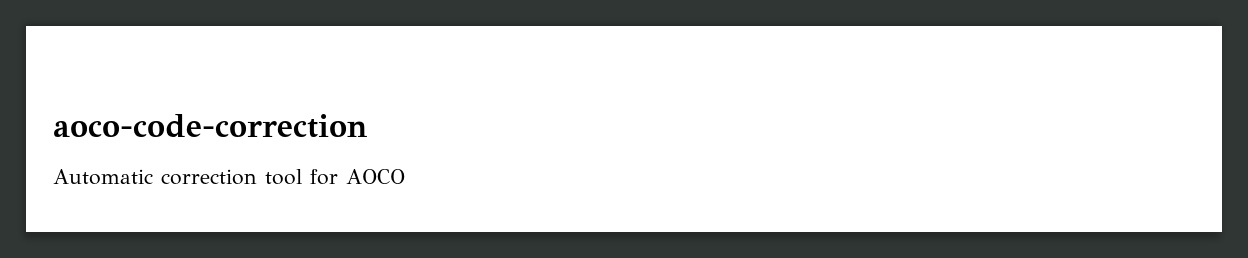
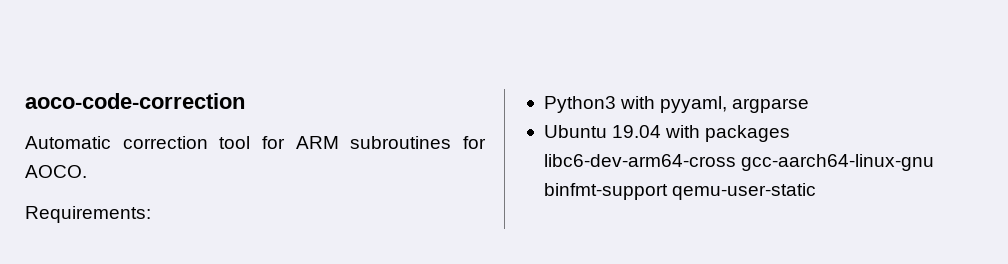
[346,169,405,184] AOCO -> [295,136,487,149] [25,165,87,178] [25,206,151,223] [543,96,810,113] [543,125,791,142] [543,154,935,171] [543,183,817,200] ARM subroutines for AOCO. // Requirements: // Python3 with pyyaml, argparse // Ubuntu 19.04 with packages libc6-dev-arm64-cross gcc-aarch64-linux-gnu binfmt-support qemu-user-static

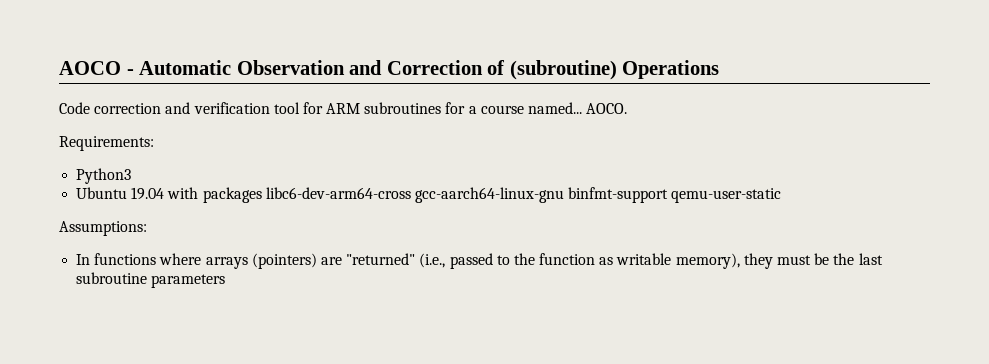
[25,93,245,109] [25,136,208,149] aoco-code-correction // Automatic correction -> [59,60,720,80] [59,102,270,114] AOCO - Automatic Observation and Correction of (subroutine) Operations // Code correction and verification
(487, 142) none -> [468,102,583,114] a course named...
[620,96,810,113] with pyyaml, argparse -> (132, 176) none
(817, 191) none -> [59,221,147,236] [76,253,883,269] [76,272,226,288] // Assumptions: // In functions where arrays (pointers) are "returned" (i.e., passed to the function as writable memory), they must be the last subroutine parameters

